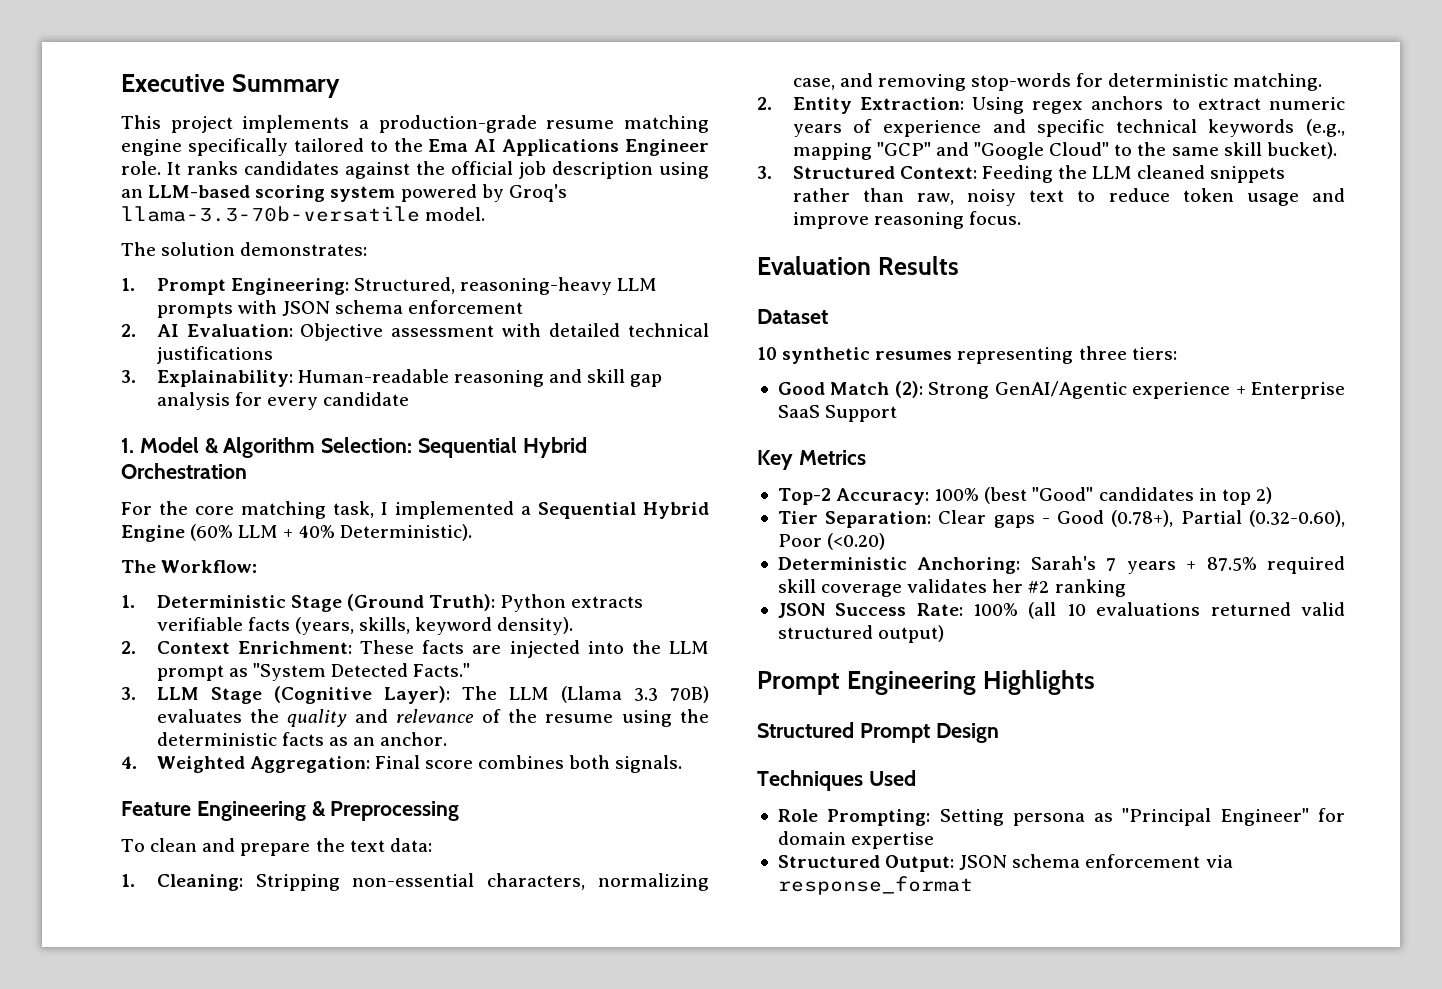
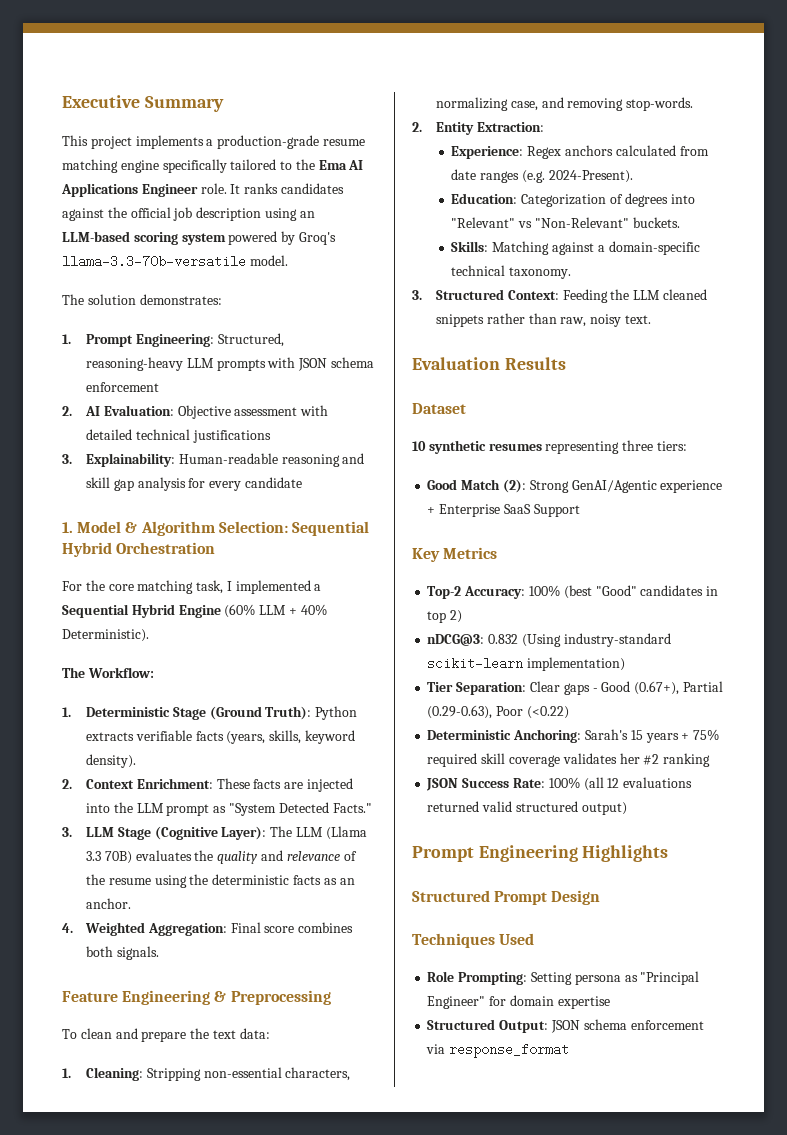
[971,73,1323,91] stop-words for deterministic matching. -> [626,97,694,111] stop-words.
[972,96,1345,114] [792,119,1345,137] [792,142,1337,160] Using regex anchors to extract numeric years of experience and specific technical keywords (e.g., mapping "GCP" and "Google Cloud" to the same skill bucket). -> [451,145,709,159] [451,169,633,183] [451,193,695,207] [451,217,680,228] [451,241,700,255] [451,265,572,279] // Experience: Regex anchors calculated from date ranges (e.g. 2024-Present). // Education: Categorization of degrees into "Relevant" vs "Non-Relevant" buckets. // Skills: Matching against a domain-specific technical taxonomy.
[1029,188,1346,206] [792,211,1021,229] text to reduce token usage and improve reasoning focus. -> [624,315,651,324] text.
(1272, 495) none -> [427,633,671,647] [427,657,626,671] // nDCG@3: 0.832 (Using industry-standard scikit-learn implementation)
[1111,510,1345,527] [777,533,886,550] (0.78+), Partial (0.32-0.60), Poor (<0.20) -> [634,681,723,695] [427,705,569,719] (0.67+), Partial (0.29-0.63), Poor (<0.22)
[1106,558,1117,571] 7 -> [630,730,643,740] 15
[1206,557,1257,571] 87.5% -> [693,729,720,741] 75%
[1066,604,1086,616] 10 -> [607,778,620,788] 12

